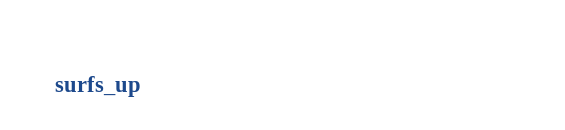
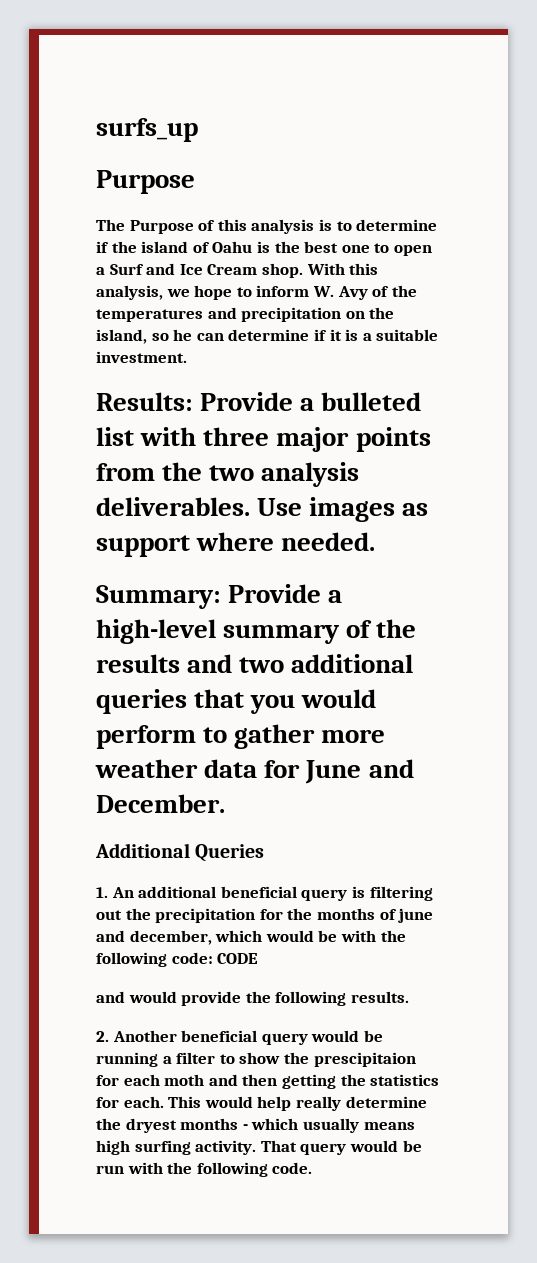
(141, 86) none -> [96,170,195,194] [96,219,438,234] [96,241,432,256] [96,263,379,278] [96,285,417,300] [96,307,395,322] [96,329,439,344] [96,351,187,363] [96,392,422,411] [96,427,431,452] [96,462,360,487] [96,497,429,522] [96,532,376,557] [96,584,343,609] [96,619,417,644] [96,654,414,673] [96,689,377,714] [96,724,386,749] [95,759,414,784] [96,794,225,813] [95,843,265,862] [96,886,433,901] [96,908,434,923] [96,930,406,945] [96,952,259,967] [96,991,409,1006] [96,1030,383,1045] [96,1052,416,1067] [96,1074,440,1089] [96,1096,427,1111] [96,1118,415,1133] [96,1140,422,1155] [96,1162,313,1177] // Purpose // The Purpose of this analysis is to determine if the island of Oahu is the best one to open a Surf and Ice Cream shop. With this analysis, we hope to inform W. Avy of the temperatures and precipitation on the island, so he can determine if it is a suitable investment. // Results: Provide a bulleted list with three major points from the two analysis deliverables. Use images as support where needed. // Summary: Provide a high-level summary of the results and two additional queries that you would perform to gather more weather data for June and December. // Additional Queries // 1. An additional beneficial query is filtering out the precipitation for the months of june and december, which would be with the following code: CODE // and would provide the following results. // 2. Another beneficial query would be running a filter to show the prescipitaion for each moth and then getting the statistics for each. This would help really determine the dryest months - which usually means high surfing activity. That query would be run with the following code.

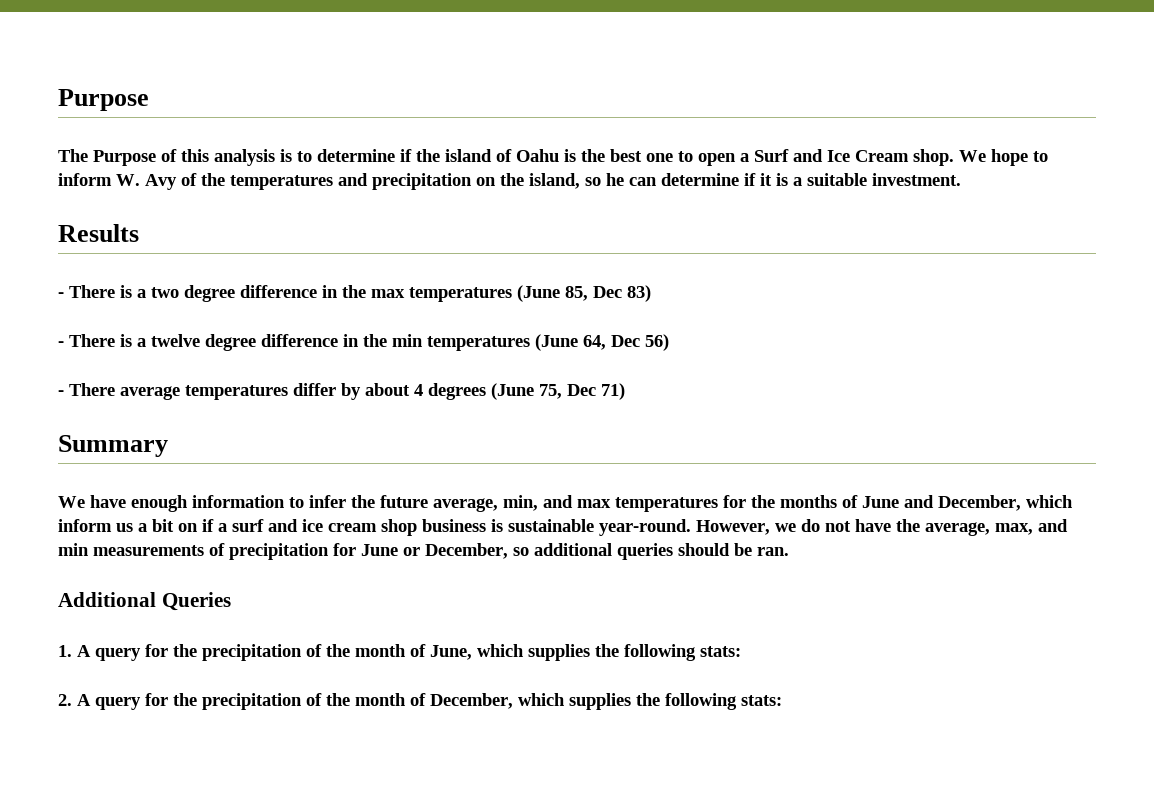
[96,118,198,142] surfs_up // -> (58, 100) none
[306,263,379,275] [96,285,190,300] With this analysis, we -> [959,150,986,162] We
[96,392,422,411] [96,427,431,452] [96,462,360,487] [96,497,429,522] [96,532,376,557] [96,584,343,609] [96,619,417,644] [96,654,414,673] [96,689,377,714] [96,724,386,749] [95,759,414,784] [96,794,225,813] [95,843,265,862] [96,886,433,901] [96,908,434,923] [96,930,406,945] [96,952,259,967] [96,991,409,1006] [96,1030,383,1045] [96,1052,416,1067] [96,1074,440,1089] [96,1096,427,1111] [96,1118,415,1133] [96,1140,422,1155] [96,1162,313,1177] Results: Provide a bulleted list with three major points from the two analysis deliverables. Use images as support where needed. // Summary: Provide a high-level summary of the results and two additional queries that you would perform to gather more weather data for June and December. // Additional Queries // 1. An additional beneficial query is filtering out the precipitation for the months of june and december, which would be with the following code: CODE // and would provide the following results. // 2. Another beneficial query would be running a filter to show the prescipitaion for each moth and then getting the statistics for each. This would help really determine the dryest months - which usually means high surfing activity. That query would be run with the following code. -> [58,224,139,242] [58,285,651,302] [58,334,669,351] [58,383,625,400] [58,435,168,457] [58,495,1073,512] [58,519,1068,536] [58,543,789,560] [58,592,231,611] [58,644,741,661] [58,693,782,710] Results // - There is a two degree difference in the max temperatures (June 85, Dec 83) // - There is a twelve degree difference in the min temperatures (June 64, Dec 56) // - There average temperatures differ by about 4 degrees (June 75, Dec 71) // Summary // We have enough information to infer the future average, min, and max temperatures for the months of June and December, which inform us a bit on if a surf and ice cream shop business is sustainable year-round. However, we do not have the average, max, and min measurements of precipitation for June or December, so additional queries should be ran. // Additional Queries // 1. A query for the precipitation of the month of June, which supplies the following stats: // 2. A query for the precipitation of the month of December, which supplies the following stats:

